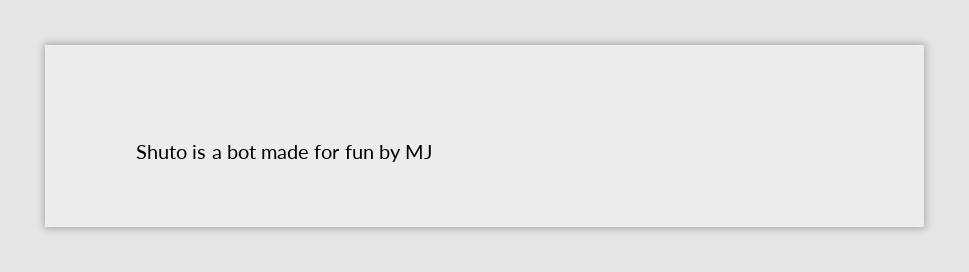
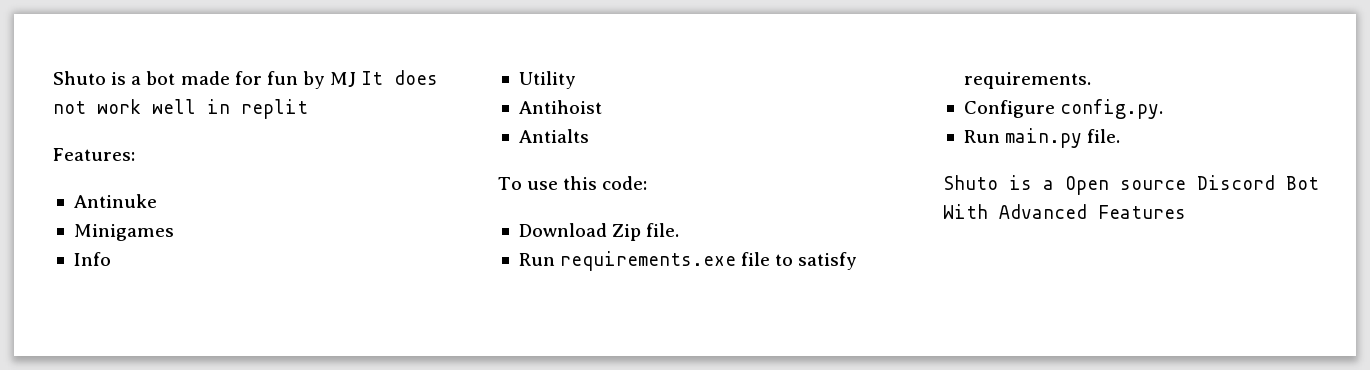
(433, 152) none -> [361,70,439,85] [53,99,308,119] [53,148,135,161] [73,194,157,208] [73,224,174,241] [73,252,111,266] [518,71,576,89] [518,100,602,114] [518,129,589,143] [498,176,648,190] [518,223,680,241] [518,251,858,271] [963,72,1091,89] [963,99,1164,119] [963,128,1121,148] [943,175,1319,195] [943,204,1186,219] It does not work well in replit // Features: // Antinuke // Minigames // Info // Utility // Antihoist // Antialts // To use this code: // Download Zip file. // Run requirements.exe file to satisfy requirements. // Configure config.py. // Run main.py file. // Shuto is a Open source Discord Bot With Advanced Features

